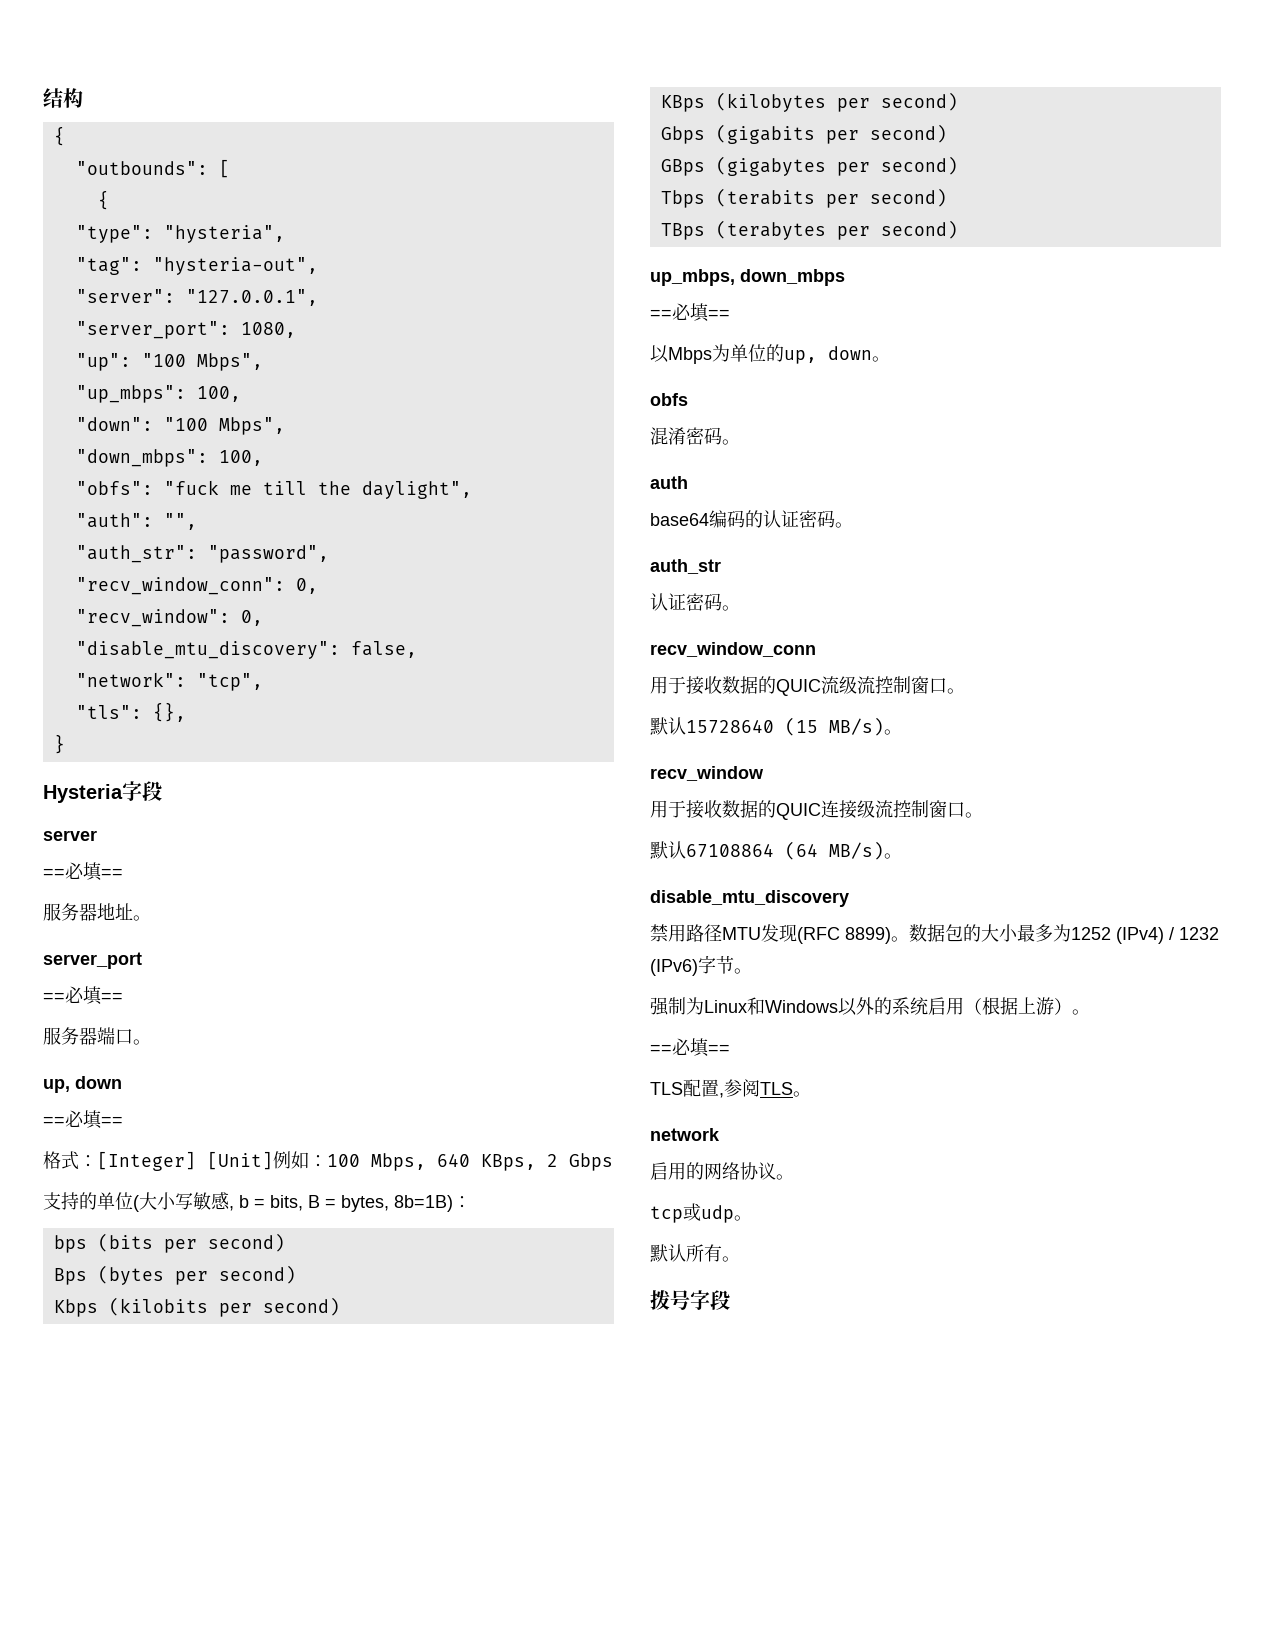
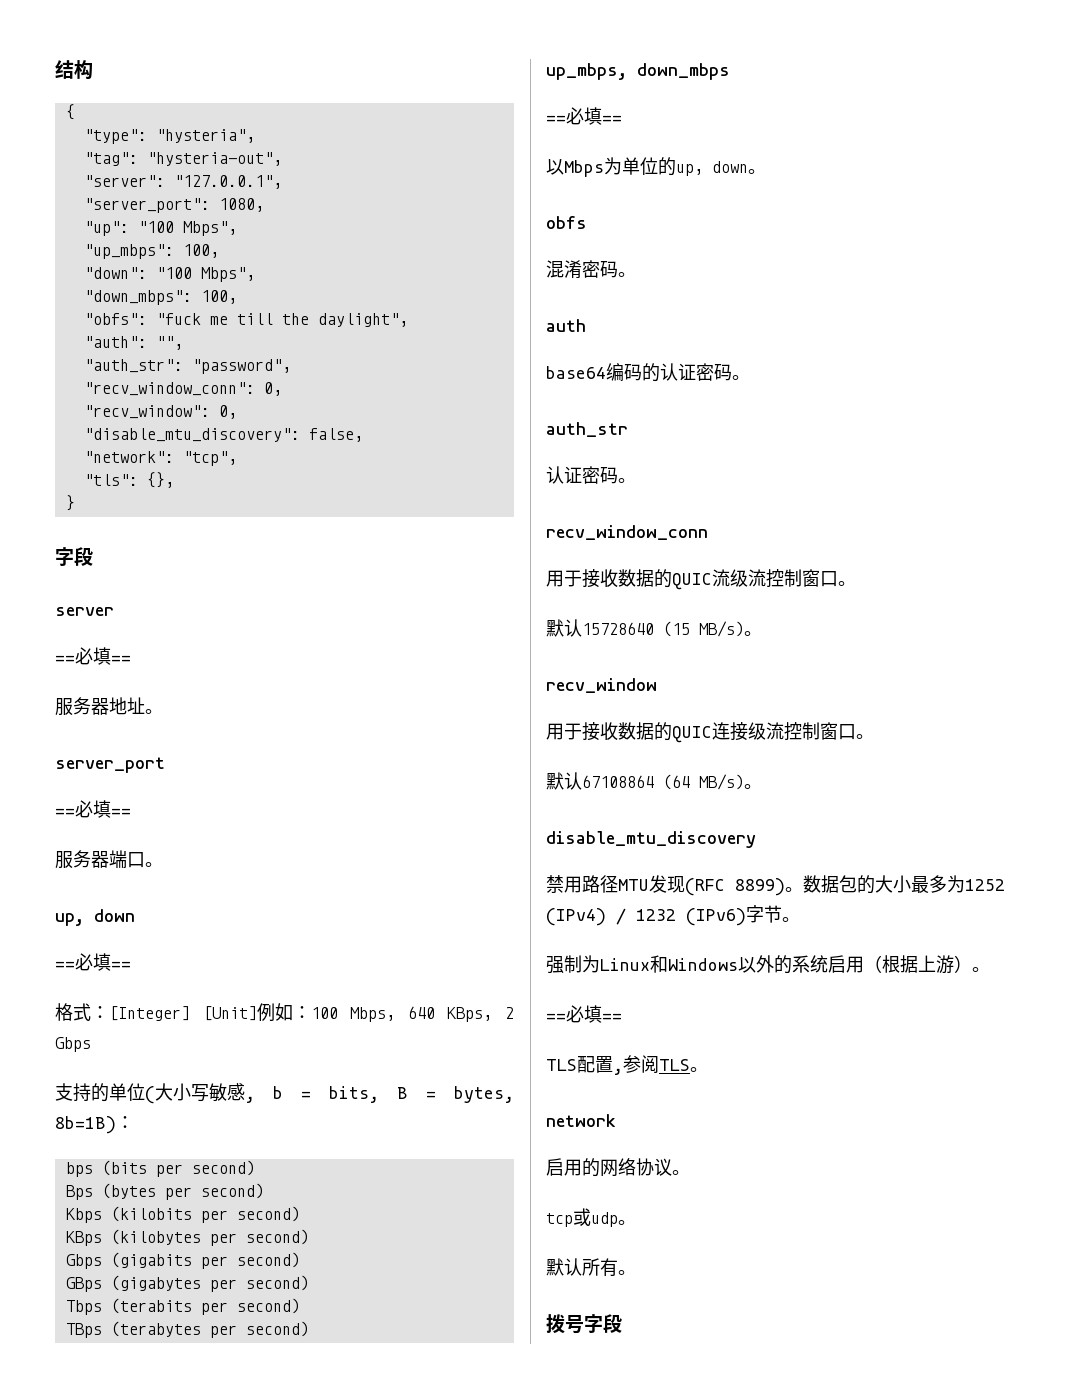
[75,159,230,178] [97,190,109,210] // "outbounds": [ // { -> (75, 112) none
[43,784,123,803] Hysteria -> (75, 503) none

